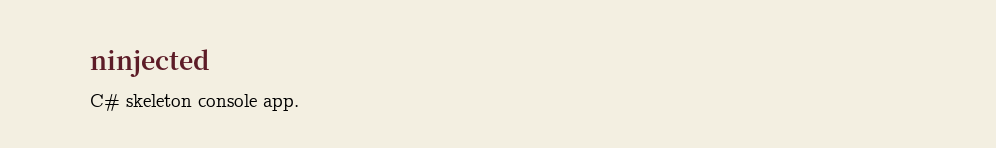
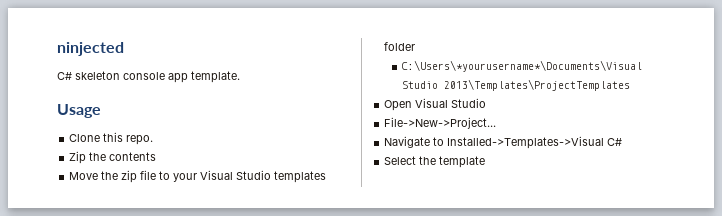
[263,97,299,111] app. -> [168,71,240,83] [57,104,101,118] [69,132,154,145] [69,151,157,164] [69,170,327,183] [384,42,416,51] [402,60,643,72] [402,79,631,91] [384,98,487,111] [384,117,497,129] [384,136,623,149] [384,156,486,168] app template. // Usage // Clone this repo. // Zip the contents // Move the zip file to your Visual Studio templates folder // C:\Users\*yourusername*\Documents\Visual Studio 2013\Templates\ProjectTemplates // Open Visual Studio // File->New->Project... // Navigate to Installed->Templates->Visual C# // Select the template

